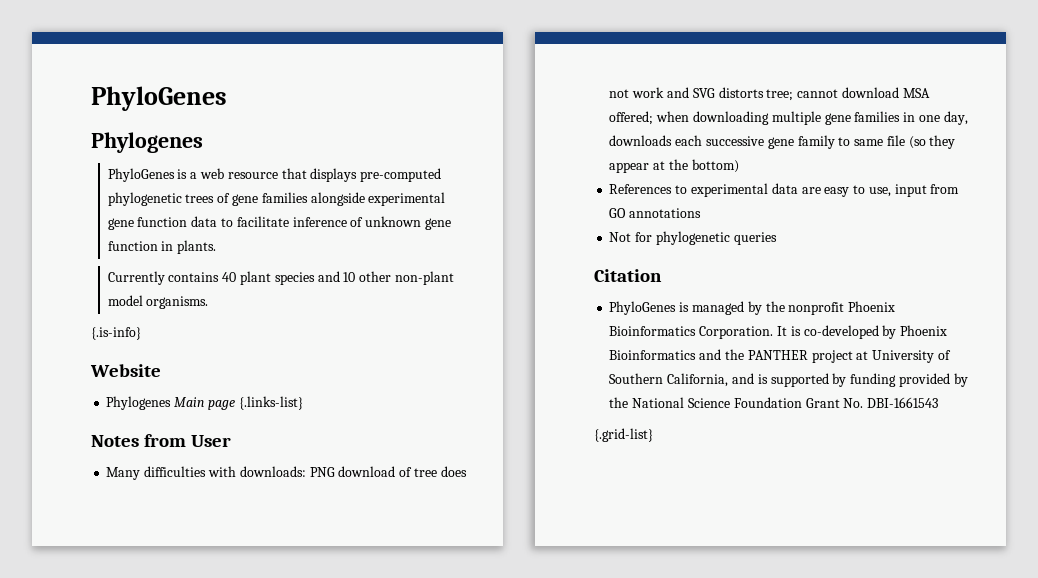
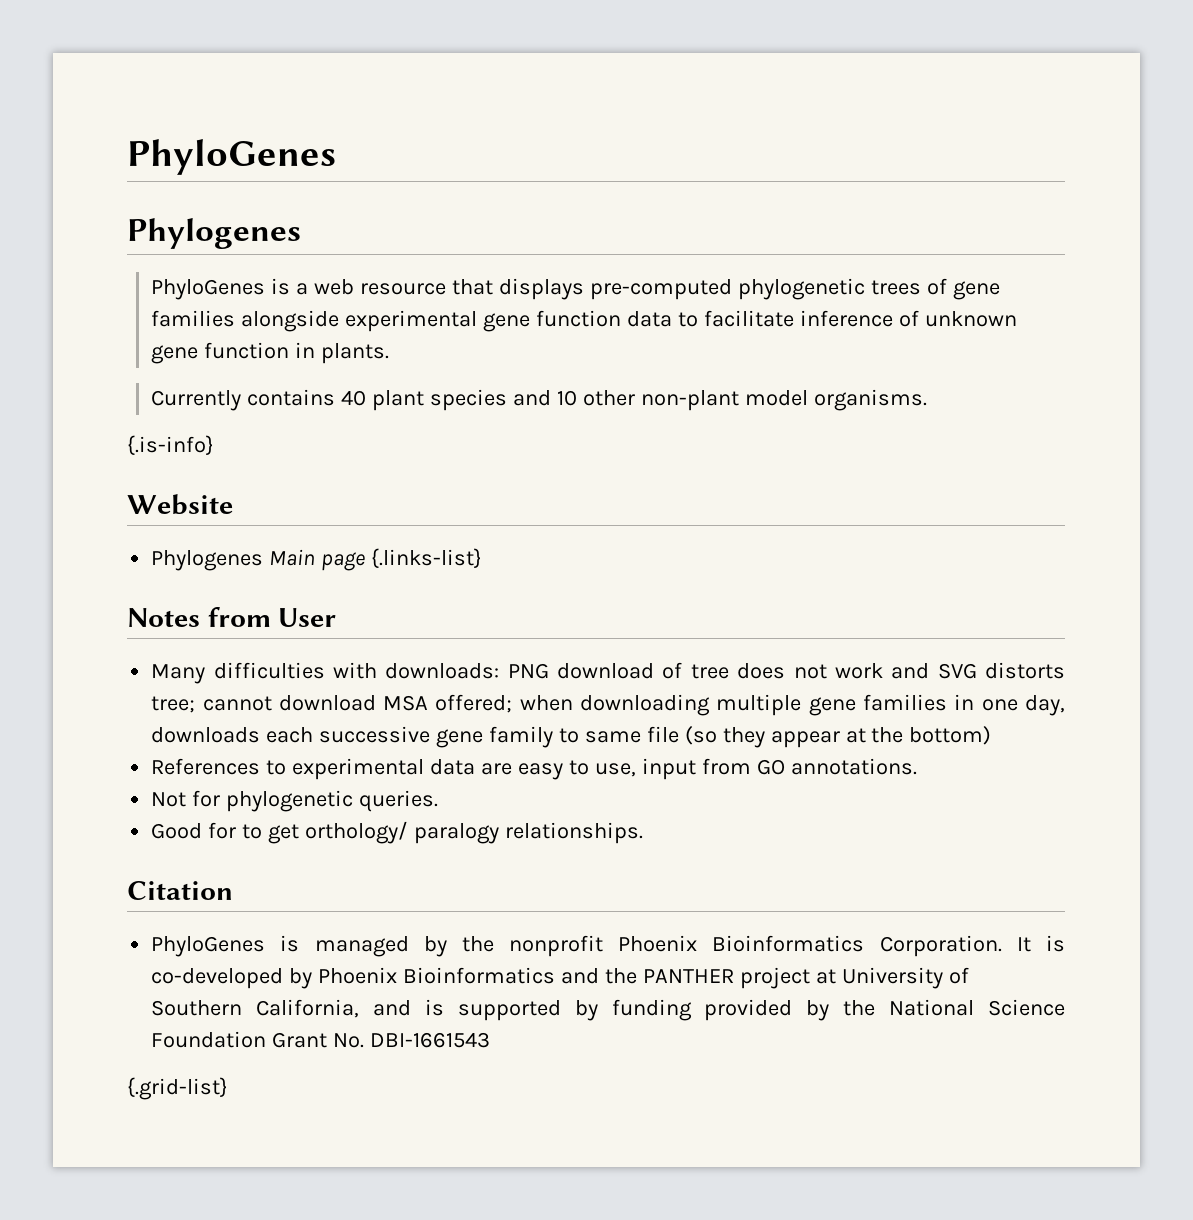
[629,208,702,218] annotations -> [790,758,917,775] annotations.
[733,232,777,245] queries -> [359,790,439,812] [151,821,643,844] queries. // Good for to get orthology/ paralogy relationships.

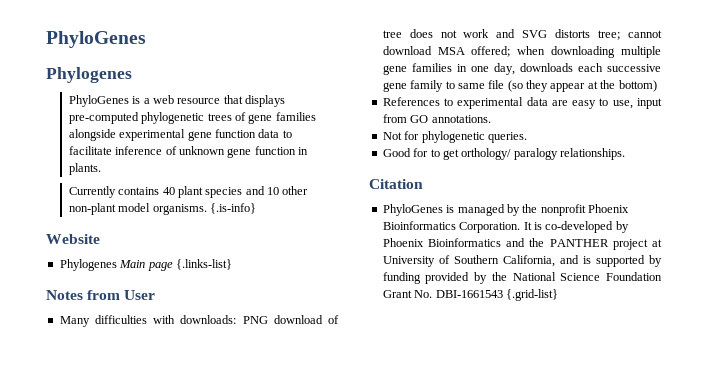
(927, 400) // -> (207, 209) none
(491, 1040) // -> (503, 294) none

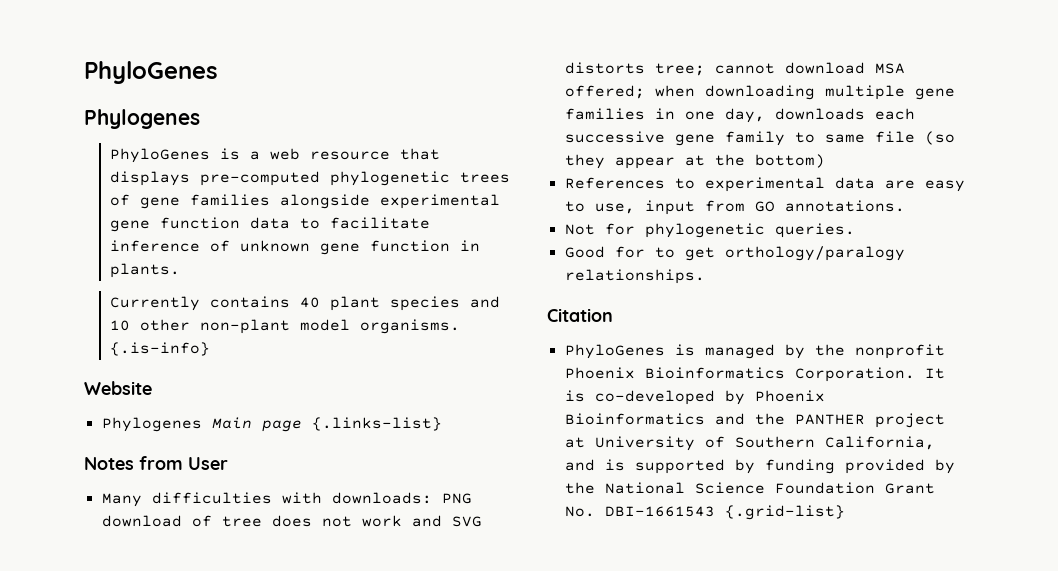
[461,148,558,160] orthology/ paralogy -> [724,246,905,261] orthology/paralogy

